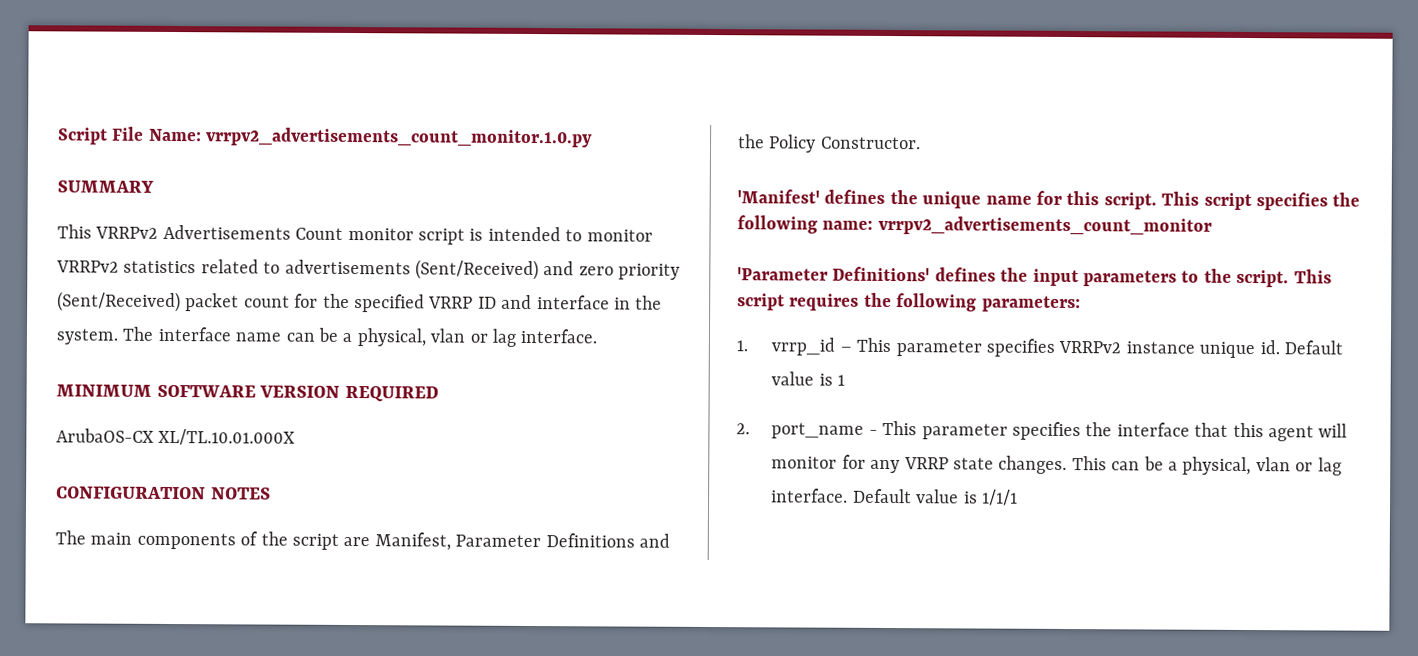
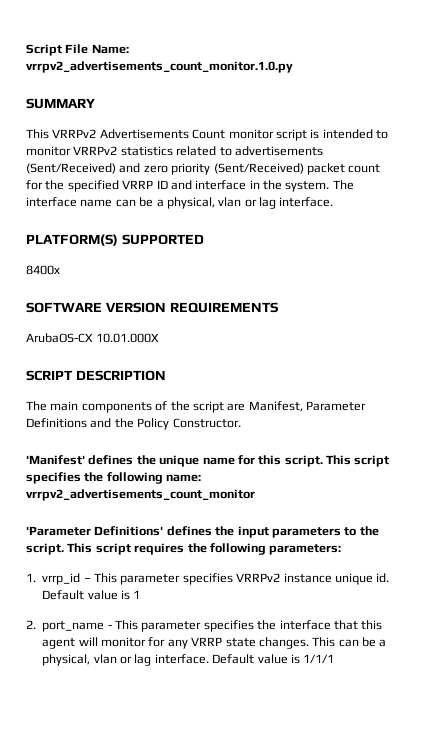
[56,384,152,397] MINIMUM -> [26,234,204,246] [26,265,60,275] PLATFORM(S) SUPPORTED // 8400x //
[345,385,440,402] REQUIRED -> [169,302,278,313] REQUIREMENTS
[158,428,296,446] [56,486,271,500] XL/TL.10.01.000X // CONFIGURATION NOTES -> [96,333,160,343] [26,370,166,381] 10.01.000X // SCRIPT DESCRIPTION

